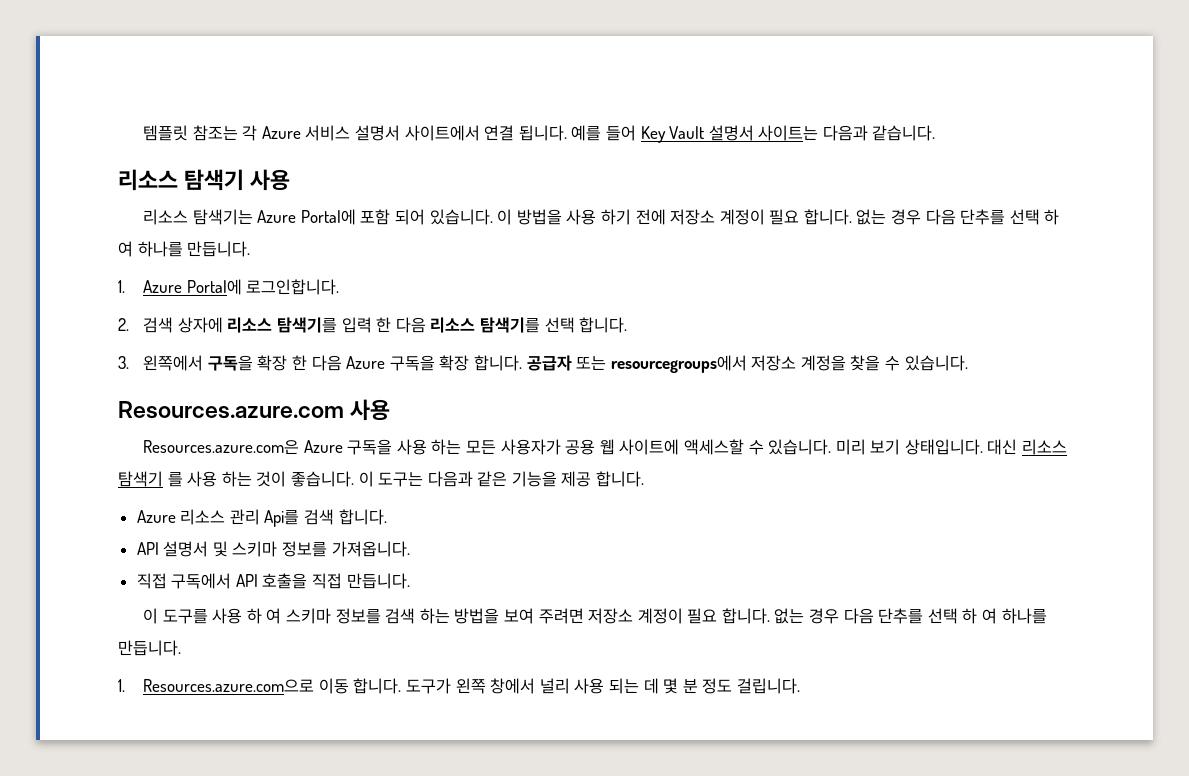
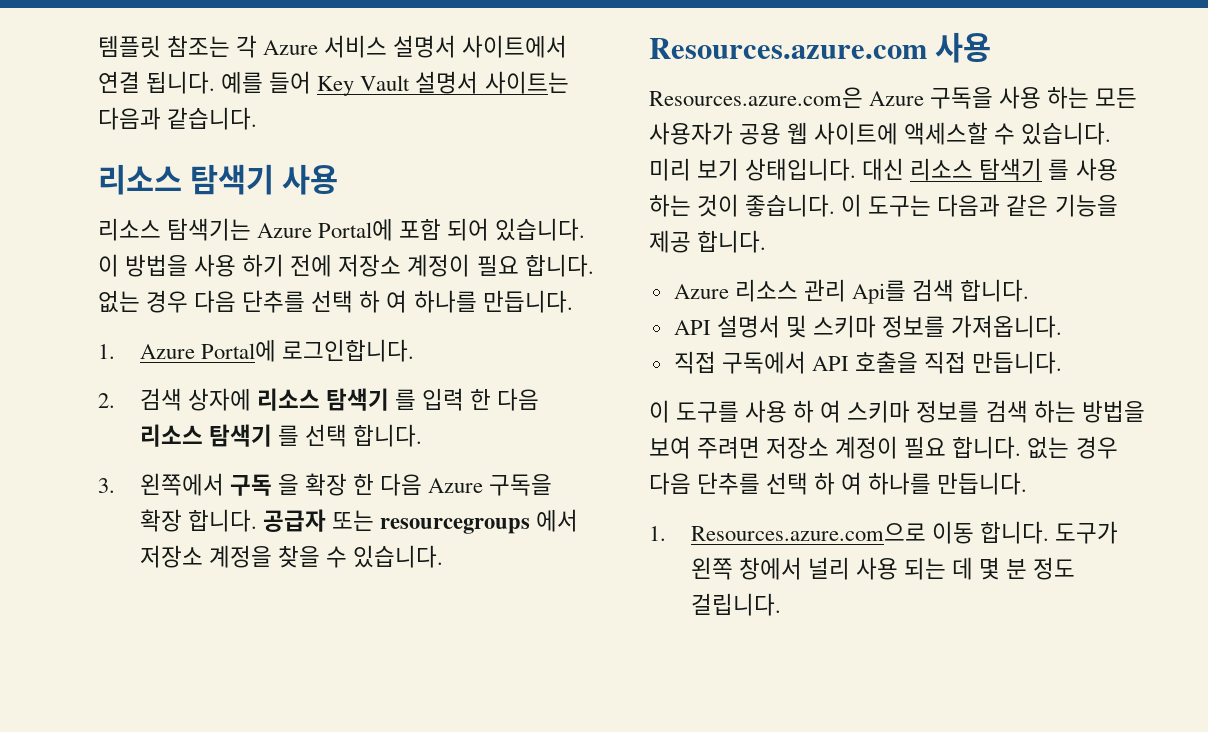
[276,317,337,333] 탐색기를 -> [325,388,416,411] 탐색기 를
[479,317,540,333] 탐색기를 -> [208,424,299,447] 탐색기 를
[207,355,253,371] 구독을 -> [229,474,299,496] 구독 을
[610,355,747,373] resourcegroups에서 -> [379,509,579,534] resourcegroups 에서

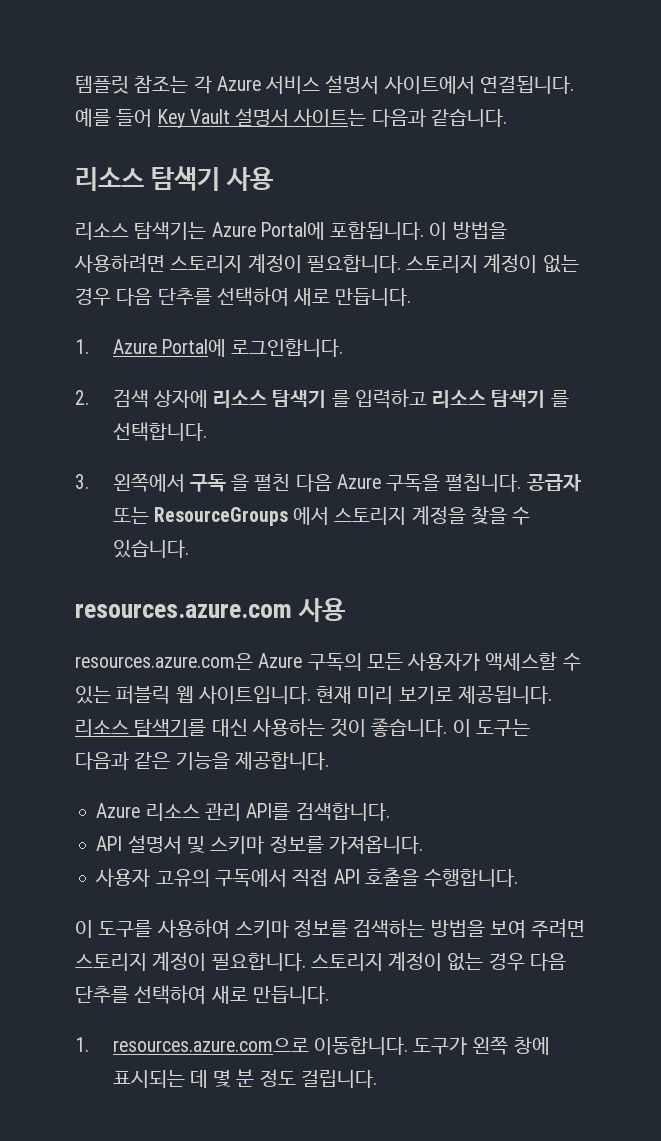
[98,71,216,94] 연결 됩니다. -> [479,76,574,94] 연결됩니다.
[399,218,586,241] [98,254,594,277] [98,290,477,313] 포함 되어 있습니다. 이 방법을 사용 하기 전에 저장소 계정이 필요 합니다. 없는 경우 다음 단추를 선택 하 여 하나를 -> [330,221,507,240] [74,253,579,273] [75,287,331,306] 포함됩니다. 이 방법을 사용하려면 스토리지 계정이 필요합니다. 스토리지 계정이 없는 경우 다음 단추를 선택하여 새로
[422,388,540,411] [139,424,422,447] 입력 한 다음 리소스 탐색기 를 선택 합니다. -> [354,389,569,408] [112,422,207,441] 입력하고 리소스 탐색기 를 선택합니다.
[304,473,374,496] 확장 한 -> [254,474,291,491] 펼친
[139,509,579,534] [139,545,203,568] 확장 합니다. 공급자 또는 resourcegroups 에서 저장소 -> [445,474,581,492] [112,507,407,526] 펼칩니다. 공급자 또는 ResourceGroups 에서 스토리지
[649,32,992,63] [649,86,1138,109] [649,122,1112,145] [649,158,1118,181] [649,194,691,217] Resources.azure.com 사용 // Resources.azure.com은 Azure 구독을 사용 하는 모든 사용자가 공용 웹 사이트에 액세스할 수 있습니다. 미리 보기 상태입니다. 대신 리소스 탐색기 를 사용 하는 -> [75,598,346,622] [75,652,581,671] [75,685,552,704] [75,718,325,737] resources.azure.com 사용 // resources.azure.com은 Azure 구독의 모든 사용자가 액세스할 수 있는 퍼블릭 웹 사이트입니다. 현재 미리 보기로 제공됩니다. 리소스 탐색기를 대신 사용하는
[649,230,767,253] 제공 합니다. -> [234,751,329,770] 제공합니다.
[851,279,1030,304] Api를 검색 합니다. -> [246,802,390,821] API를 검색합니다.
[673,351,1063,374] [649,400,1145,423] [649,436,1118,459] [649,472,1028,495] [649,521,1118,544] [690,557,946,580] 직접 구독에서 API 호출을 직접 만듭니다. // 이 도구를 사용 하 여 스키마 정보를 검색 하는 방법을 보여 주려면 저장소 계정이 필요 합니다. 없는 경우 다음 단추를 선택 하 여 하나를 만듭니다. // 1. Resources.azure.com으로 이동 합니다. 도구가 왼쪽 창에서 널리 사용 되는 -> [95,868,519,887] [75,918,586,938] [75,952,566,971] [75,985,329,1004] [75,1036,550,1055] [112,1070,185,1088] 사용자 고유의 구독에서 직접 API 호출을 수행합니다. // 이 도구를 사용하여 스키마 정보를 검색하는 방법을 보여 주려면 스토리지 계정이 필요합니다. 스토리지 계정이 없는 경우 다음 단추를 선택하여 새로 만듭니다. // 1. resources.azure.com으로 이동합니다. 도구가 왼쪽 창에 표시되는

